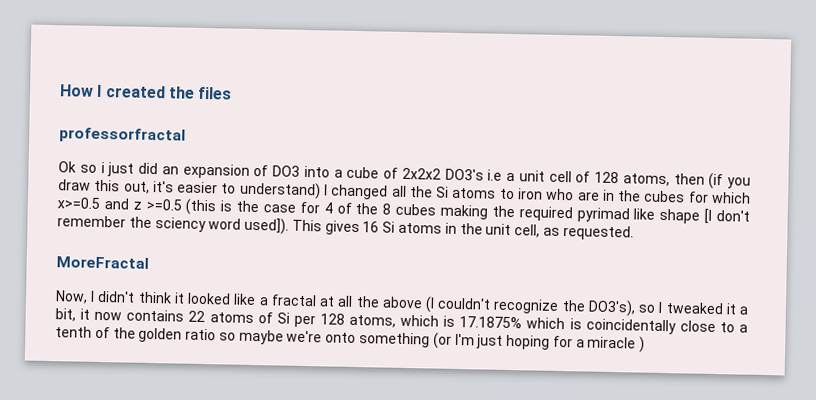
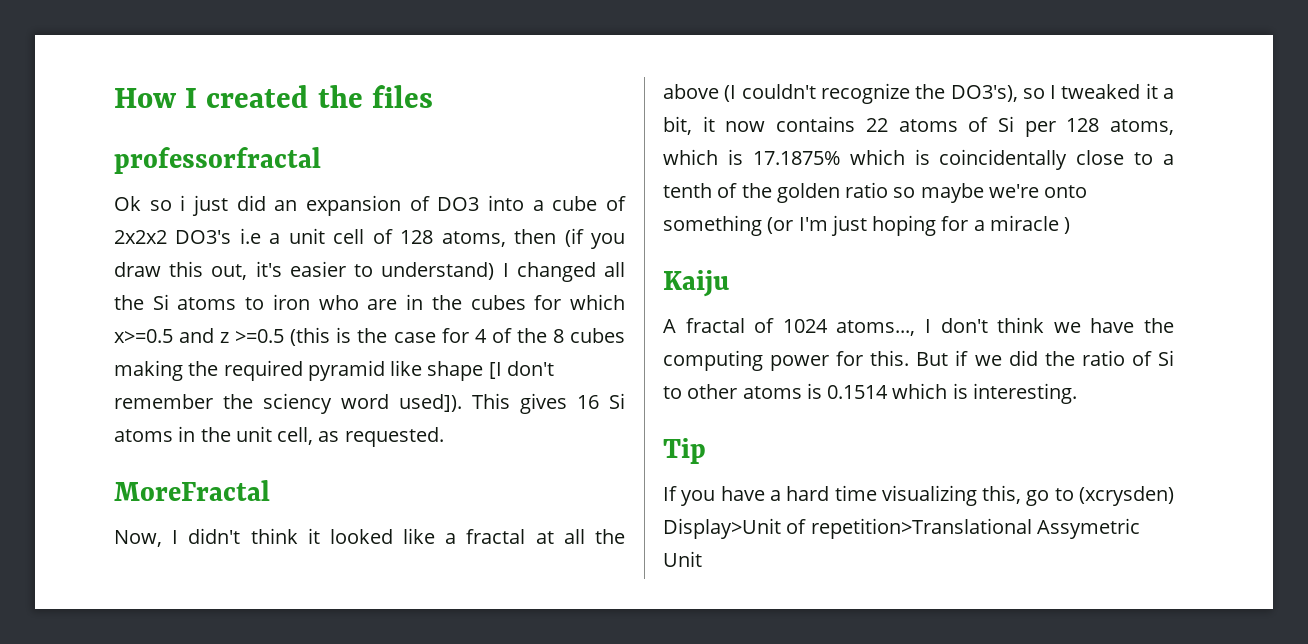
[576,207,630,223] pyrimad -> [307,360,385,381] pyramid
(646, 344) none -> [663,270,729,297] [663,317,1174,336] [663,350,1174,371] [663,383,1077,404] [663,438,706,464] [663,485,1174,506] [663,518,1140,539] [663,551,702,567] // Kaiju // A fractal of 1024 atoms..., I don't think we have the computing power for this. But if we did the ratio of Si to other atoms is 0.1514 which is interesting. // Tip // If you have a hard time visualizing this, go to (xcrysden) Display>Unit of repetition>Translational Assymetric Unit

